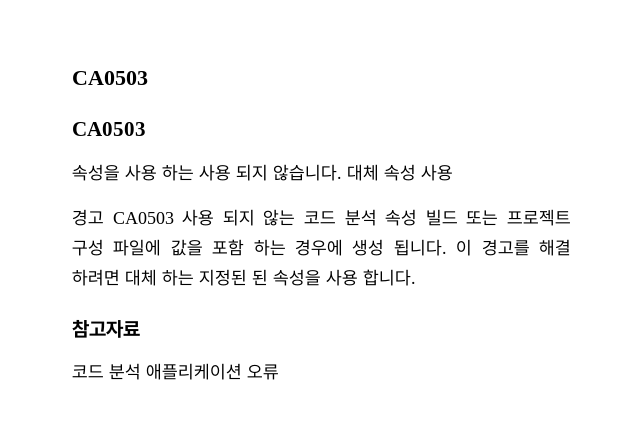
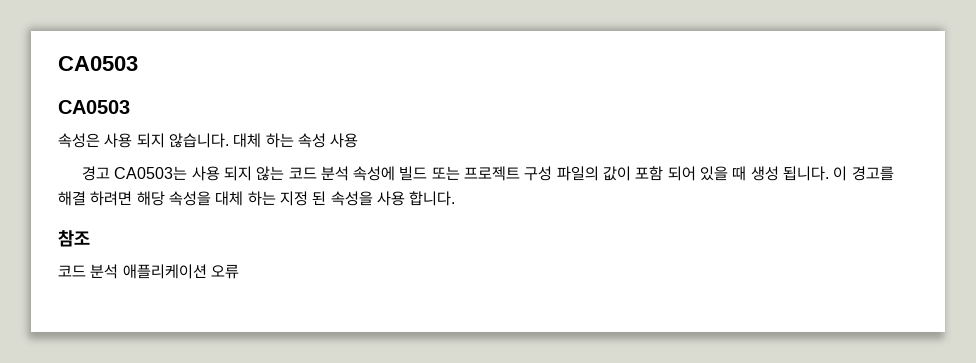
[72,164,194,181] 속성을 사용 하는 -> [58,133,100,148] 속성은
(379, 172) none -> [265,133,294,148] 하는
[112,212,174,224] CA0503 -> [114,166,188,180] CA0503는
[385,209,418,226] 속성 -> [353,166,396,181] 속성에
[113,239,343,256] 파일에 값을 포함 하는 경우에 -> [556,166,747,181] 파일의 값이 포함 되어 있을 때
[125,269,247,286] 대체 하는 지정된 -> [136,191,308,206] 해당 속성을 대체 하는 지정
[72,319,140,338] 참고자료 -> [58,230,90,247] 참조

